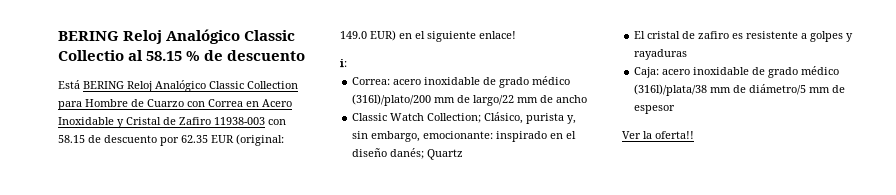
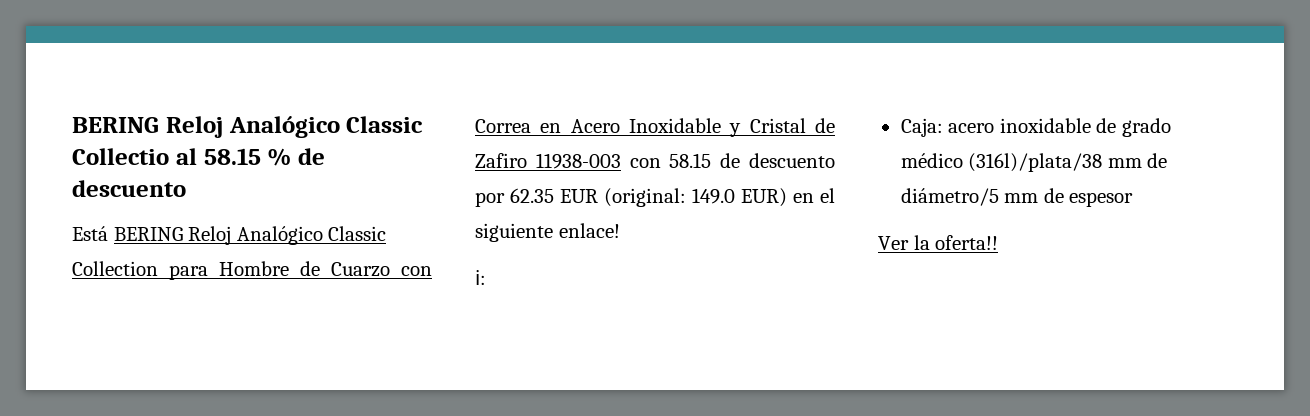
[352,76,571,88] [352,94,588,106] [352,112,577,124] [352,131,577,142] [352,148,464,160] [634,31,854,42] [634,49,688,60] // Correa: acero inoxidable de grado médico (316l)/plato/200 mm de largo/22 mm de ancho // Classic Watch Collection; Clásico, purista y, sin embargo, emocionante: inspirado en el diseño danés; Quartz // El cristal de zafiro es resistente a golpes y rayaduras -> (486, 277) none

